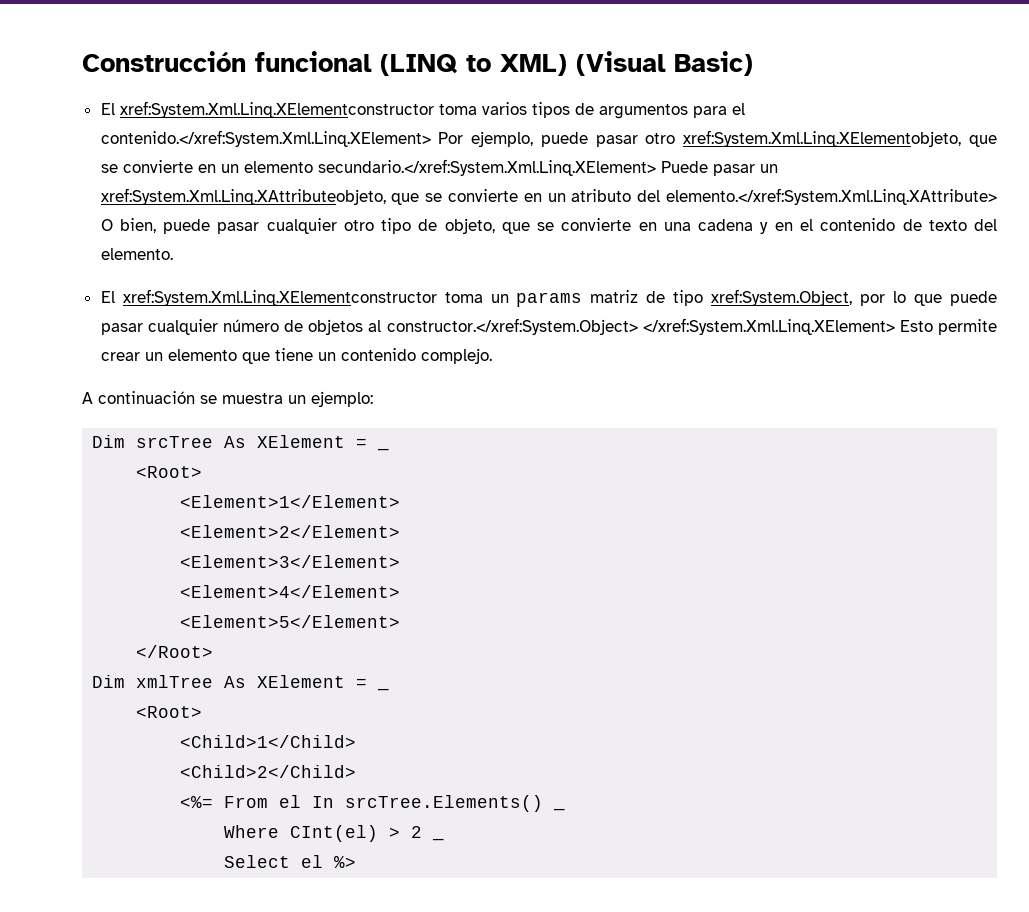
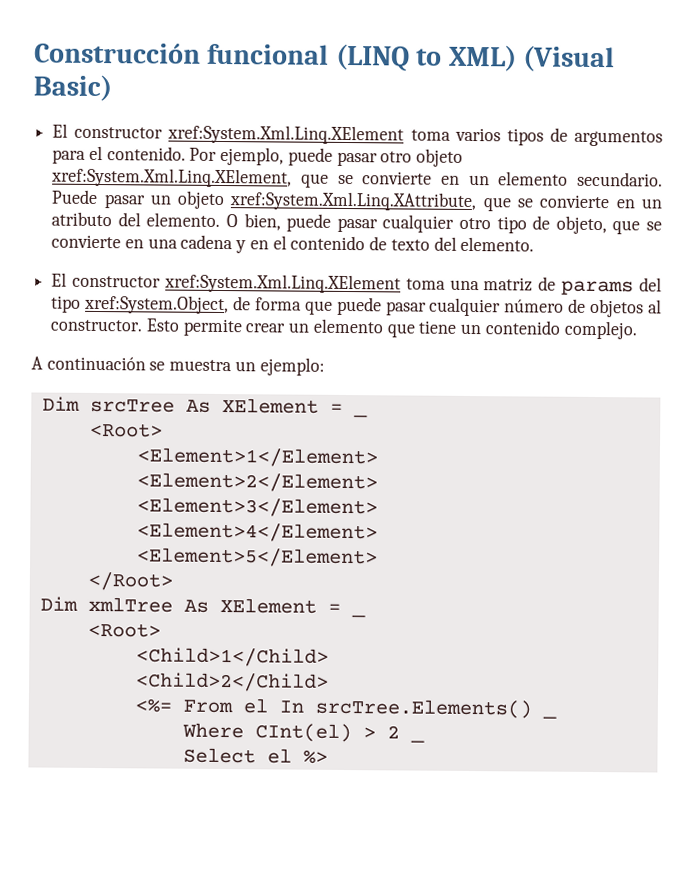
[119,101,434,118] xref:System.Xml.Linq.XElementconstructor -> [74,124,405,145] constructor xref:System.Xml.Linq.XElement
[100,130,431,147] contenido.</xref:System.Xml.Linq.XElement> -> [106,146,186,161] contenido.
[683,130,962,147] xref:System.Xml.Linq.XElementobjeto, -> [416,148,464,167] [51,167,293,188] objeto xref:System.Xml.Linq.XElement,
[317,159,656,176] secundario.</xref:System.Xml.Linq.XElement> -> [577,171,664,187] secundario.
[100,188,386,205] xref:System.Xml.Linq.XAttributeobjeto, -> [177,190,478,212] objeto xref:System.Xml.Linq.XAttribute,
[666,188,998,205] elemento.</xref:System.Xml.Linq.XAttribute> -> [146,212,221,227] elemento.
[122,289,907,307] xref:System.Xml.Linq.XElementconstructor toma un params matriz de tipo xref:System.Object, por lo -> [72,273,662,296] [51,294,302,315] constructor xref:System.Xml.Linq.XElement toma una matriz de params del tipo xref:System.Object, de forma
[386,318,895,335] constructor.</xref:System.Object> </xref:System.Xml.Linq.XElement> -> [50,319,143,332] constructor.

